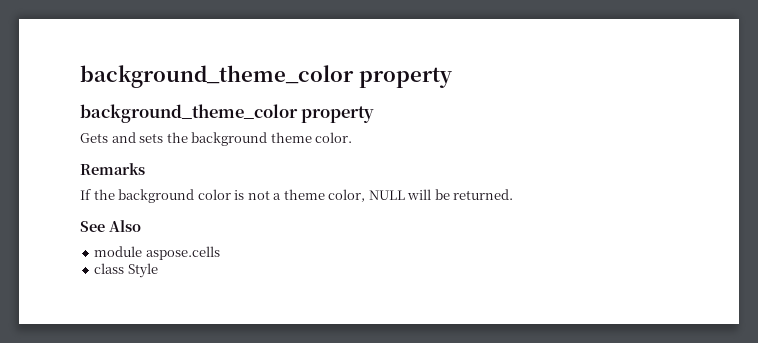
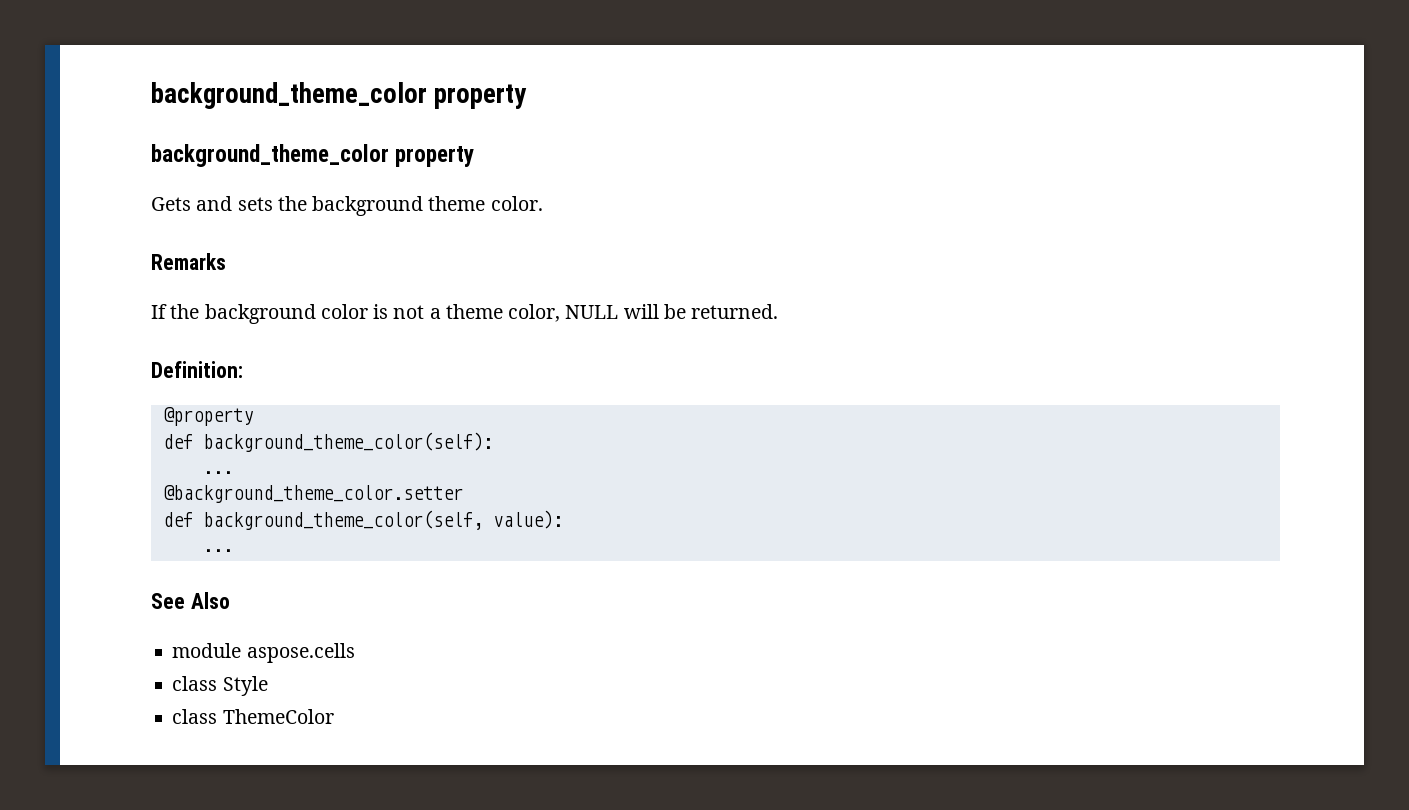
(514, 194) none -> [151,361,243,378] [162,407,253,426] [162,432,493,452] [202,471,233,474] [162,485,463,503] [162,510,563,530] [202,549,233,552] // Definition: // @property // def background_theme_color(self): // ... // @background_theme_color.setter // def background_theme_color(self, value): // ...
(158, 270) none -> [172,709,334,724] // class ThemeColor

